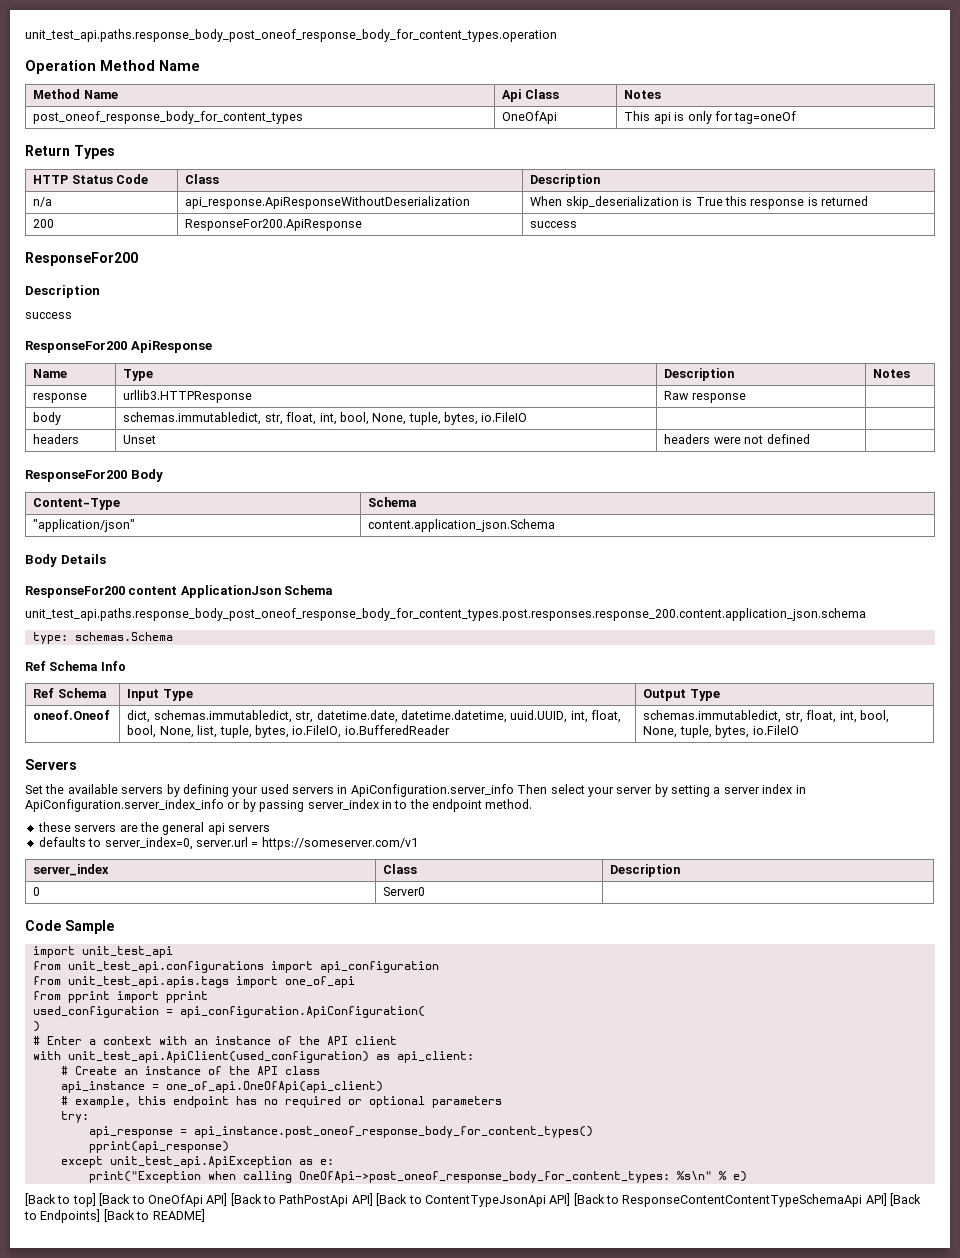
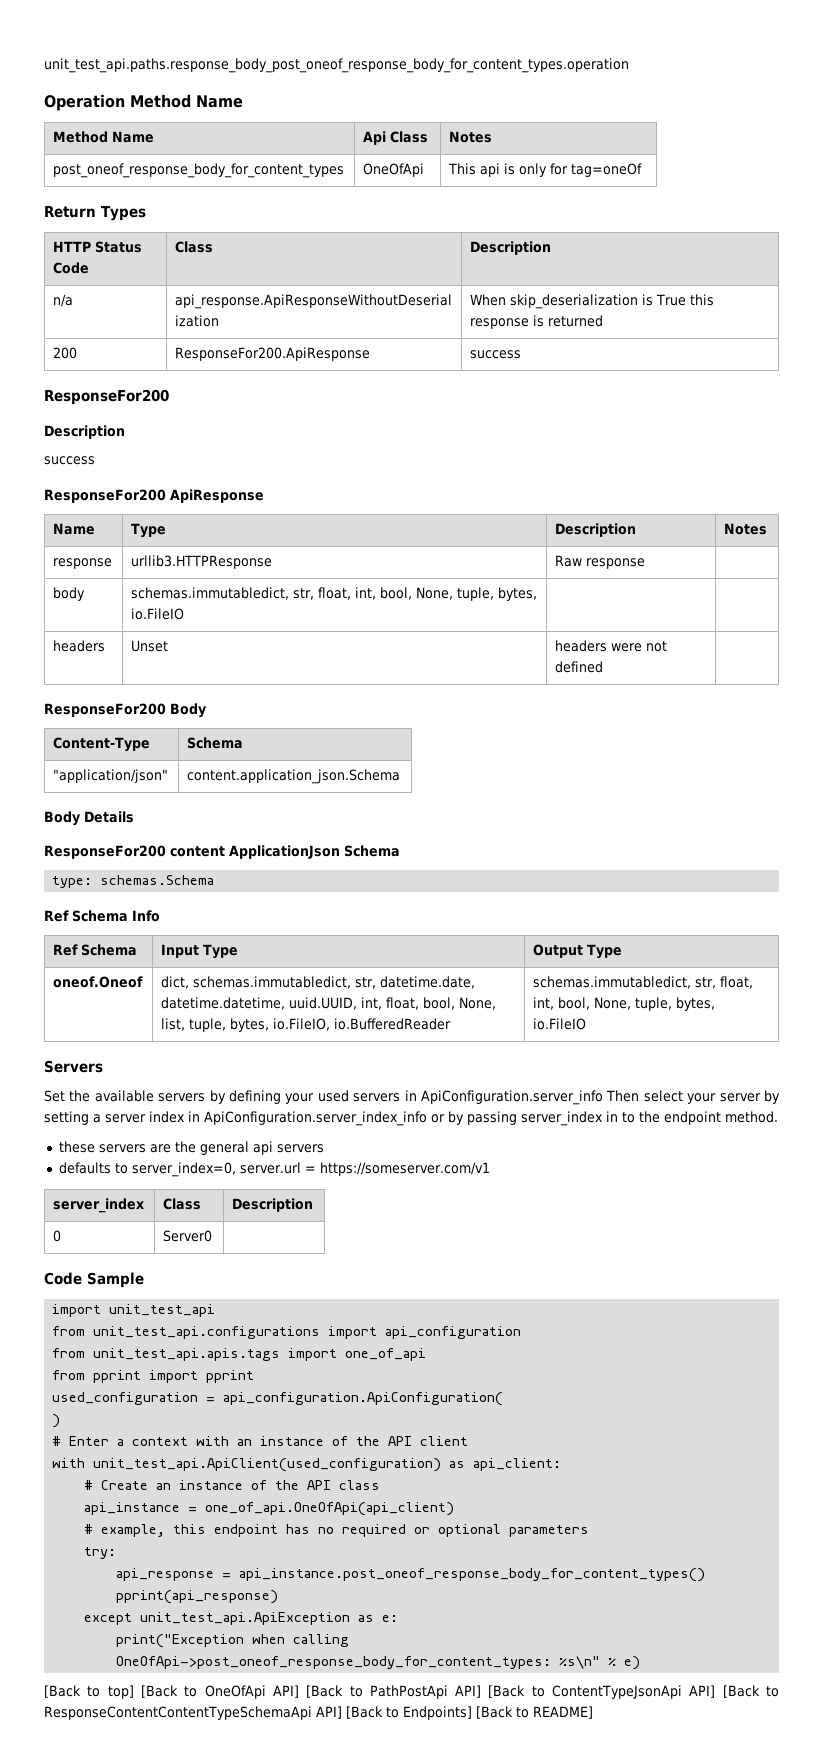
[25,608,866,621] // unit_test_api.paths.response_body_post_oneof_response_body_for_content_types.post.responses.response_200.content.application_json.schema -> (400, 851) none

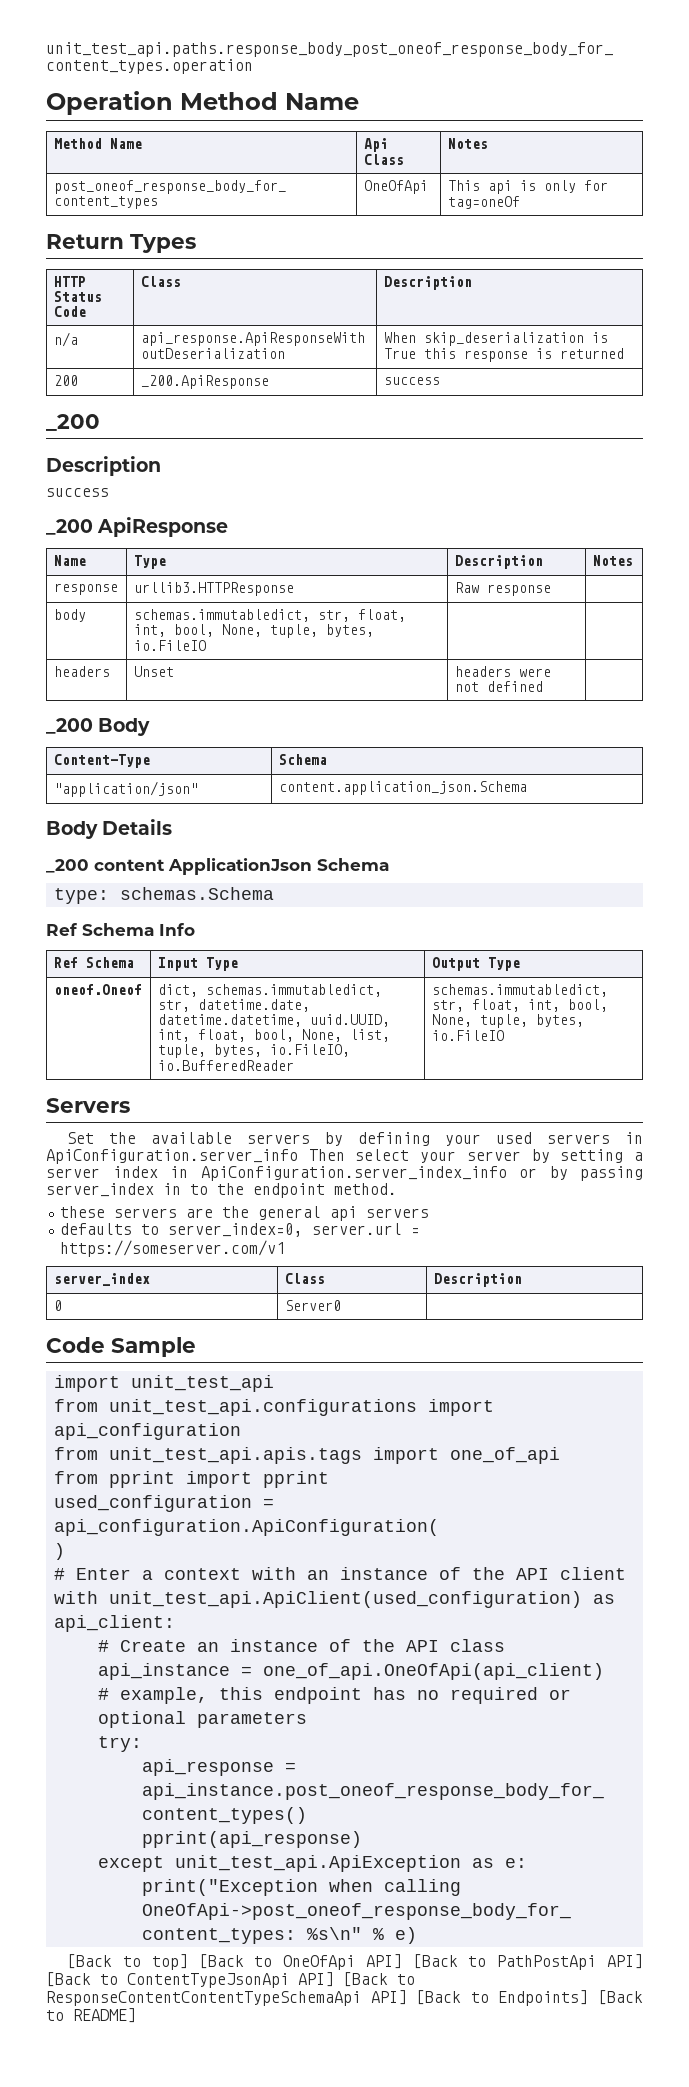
[175,347,371,361] [470,350,522,359] [44,389,169,405] ResponseFor200.ApiResponse | success // ResponseFor200 -> [140,375,269,389] [383,377,440,385] [46,414,100,431] _200.ApiResponse | success // _200
[44,489,166,503] ResponseFor200 -> [46,519,93,535] _200
[44,703,166,717] ResponseFor200 -> [46,718,93,734] _200
[44,845,166,859] ResponseFor200 -> [46,859,89,873] _200

